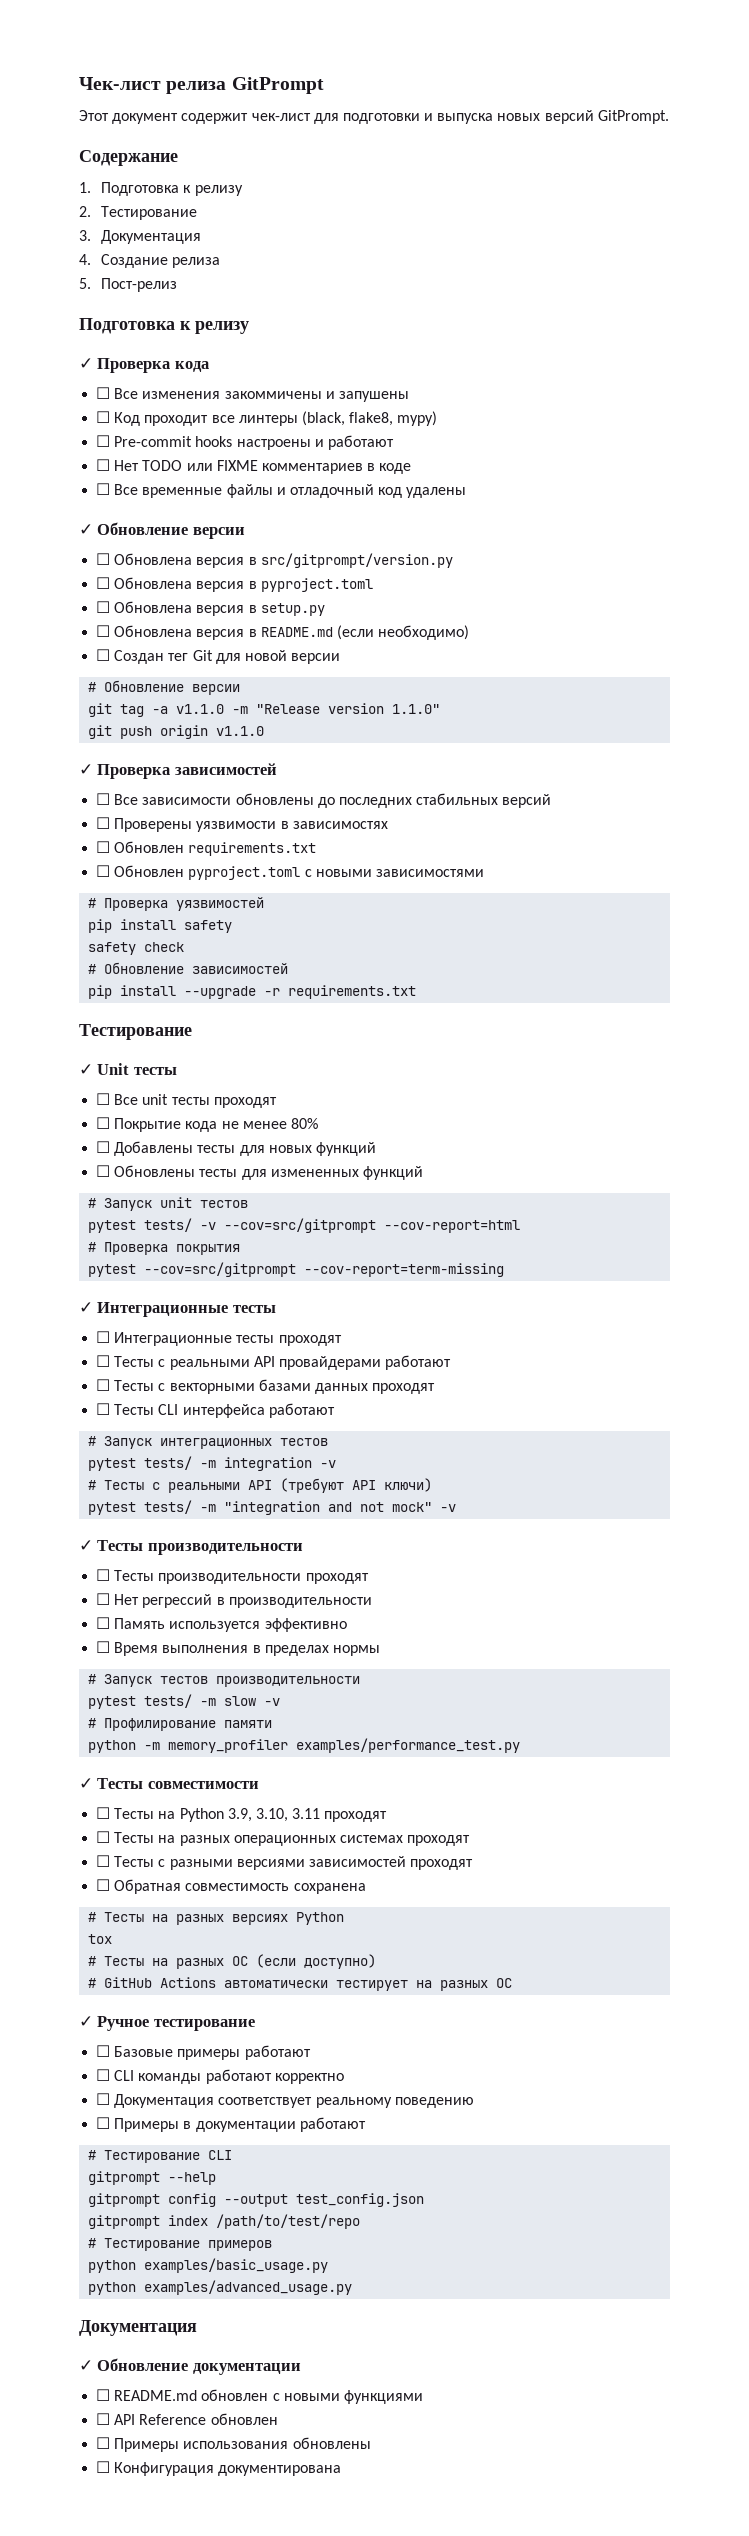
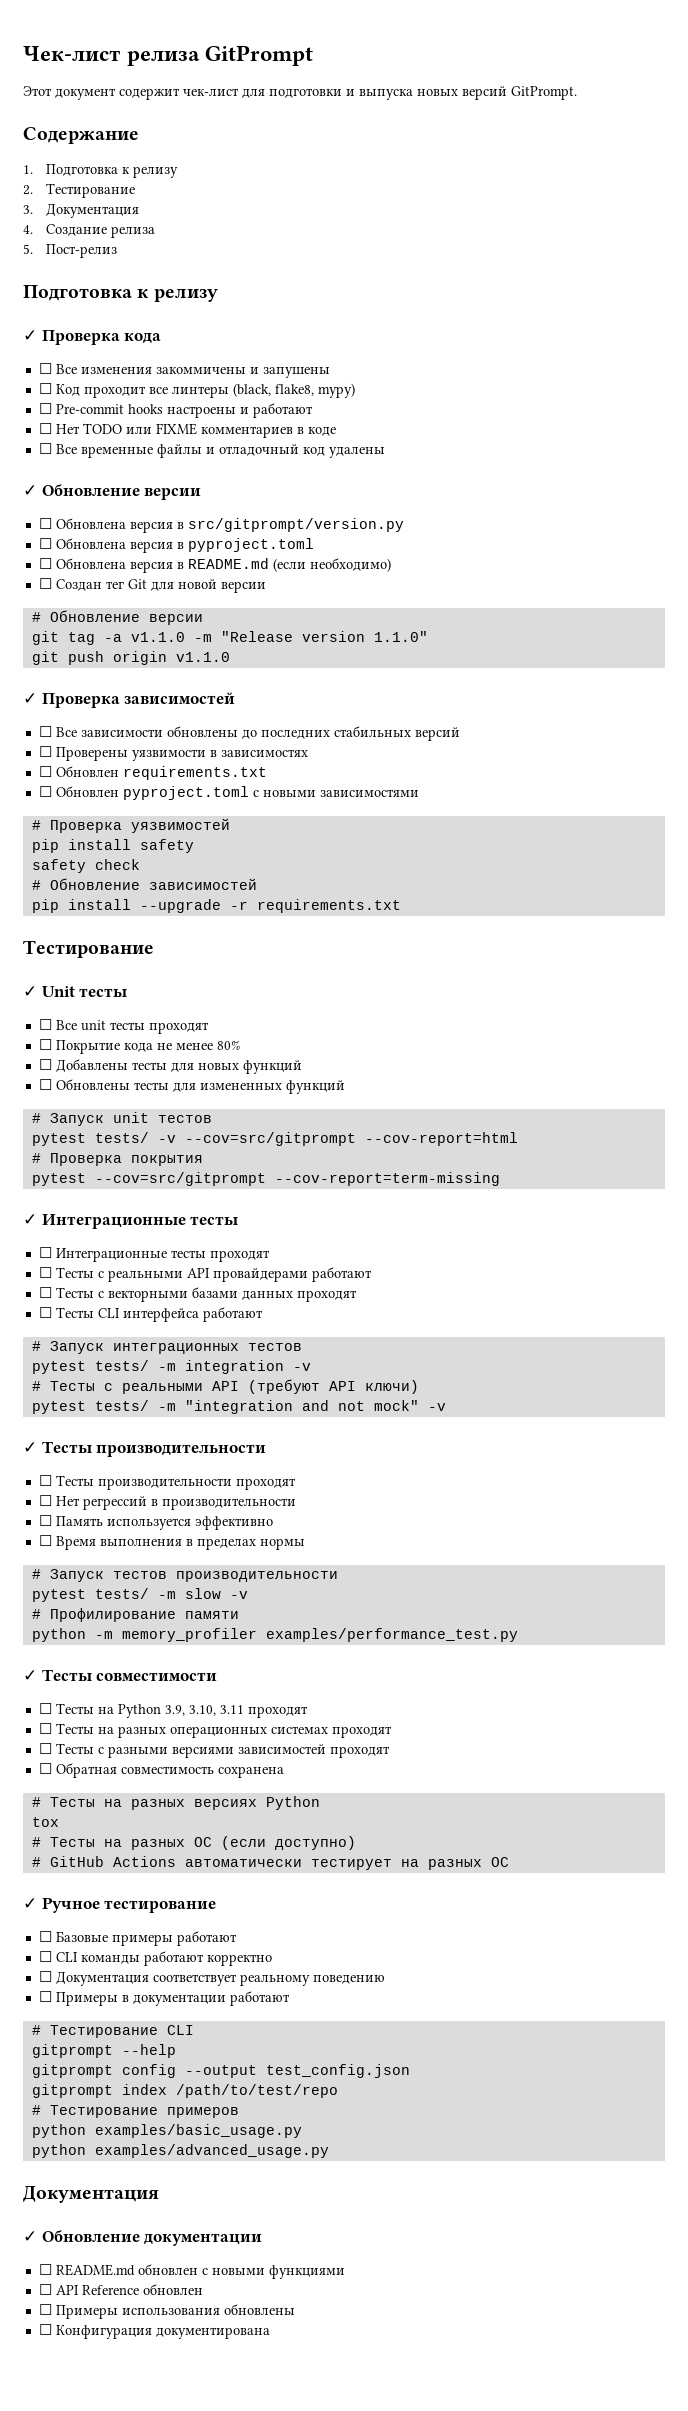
[96,601,325,616] // ☐ Обновлена версия в setup.py -> (314, 545) none

